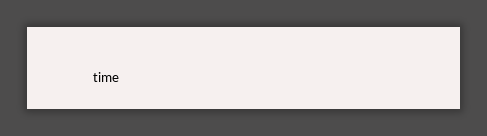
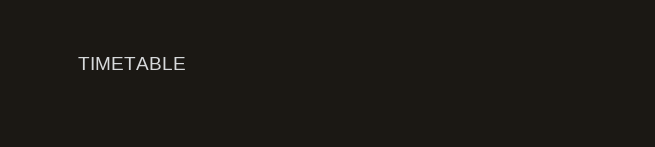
[93,72,119,82] time -> [78,57,186,70] TIMETABLE

